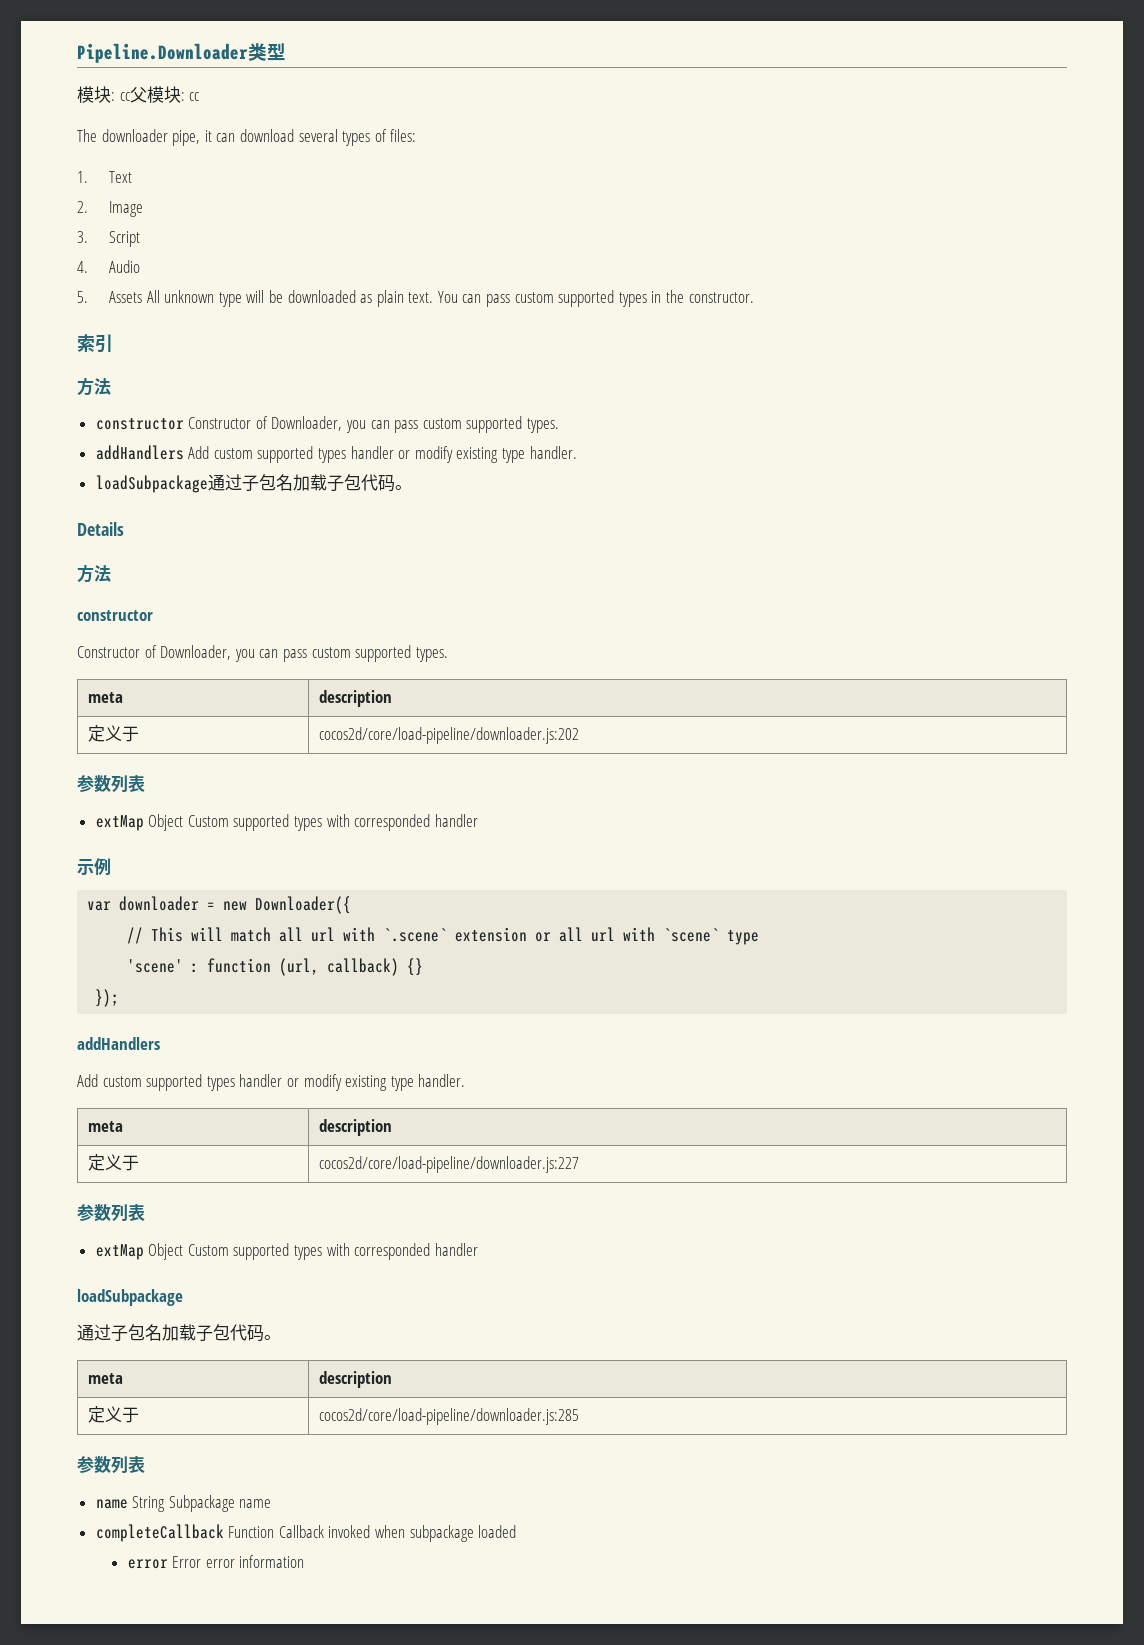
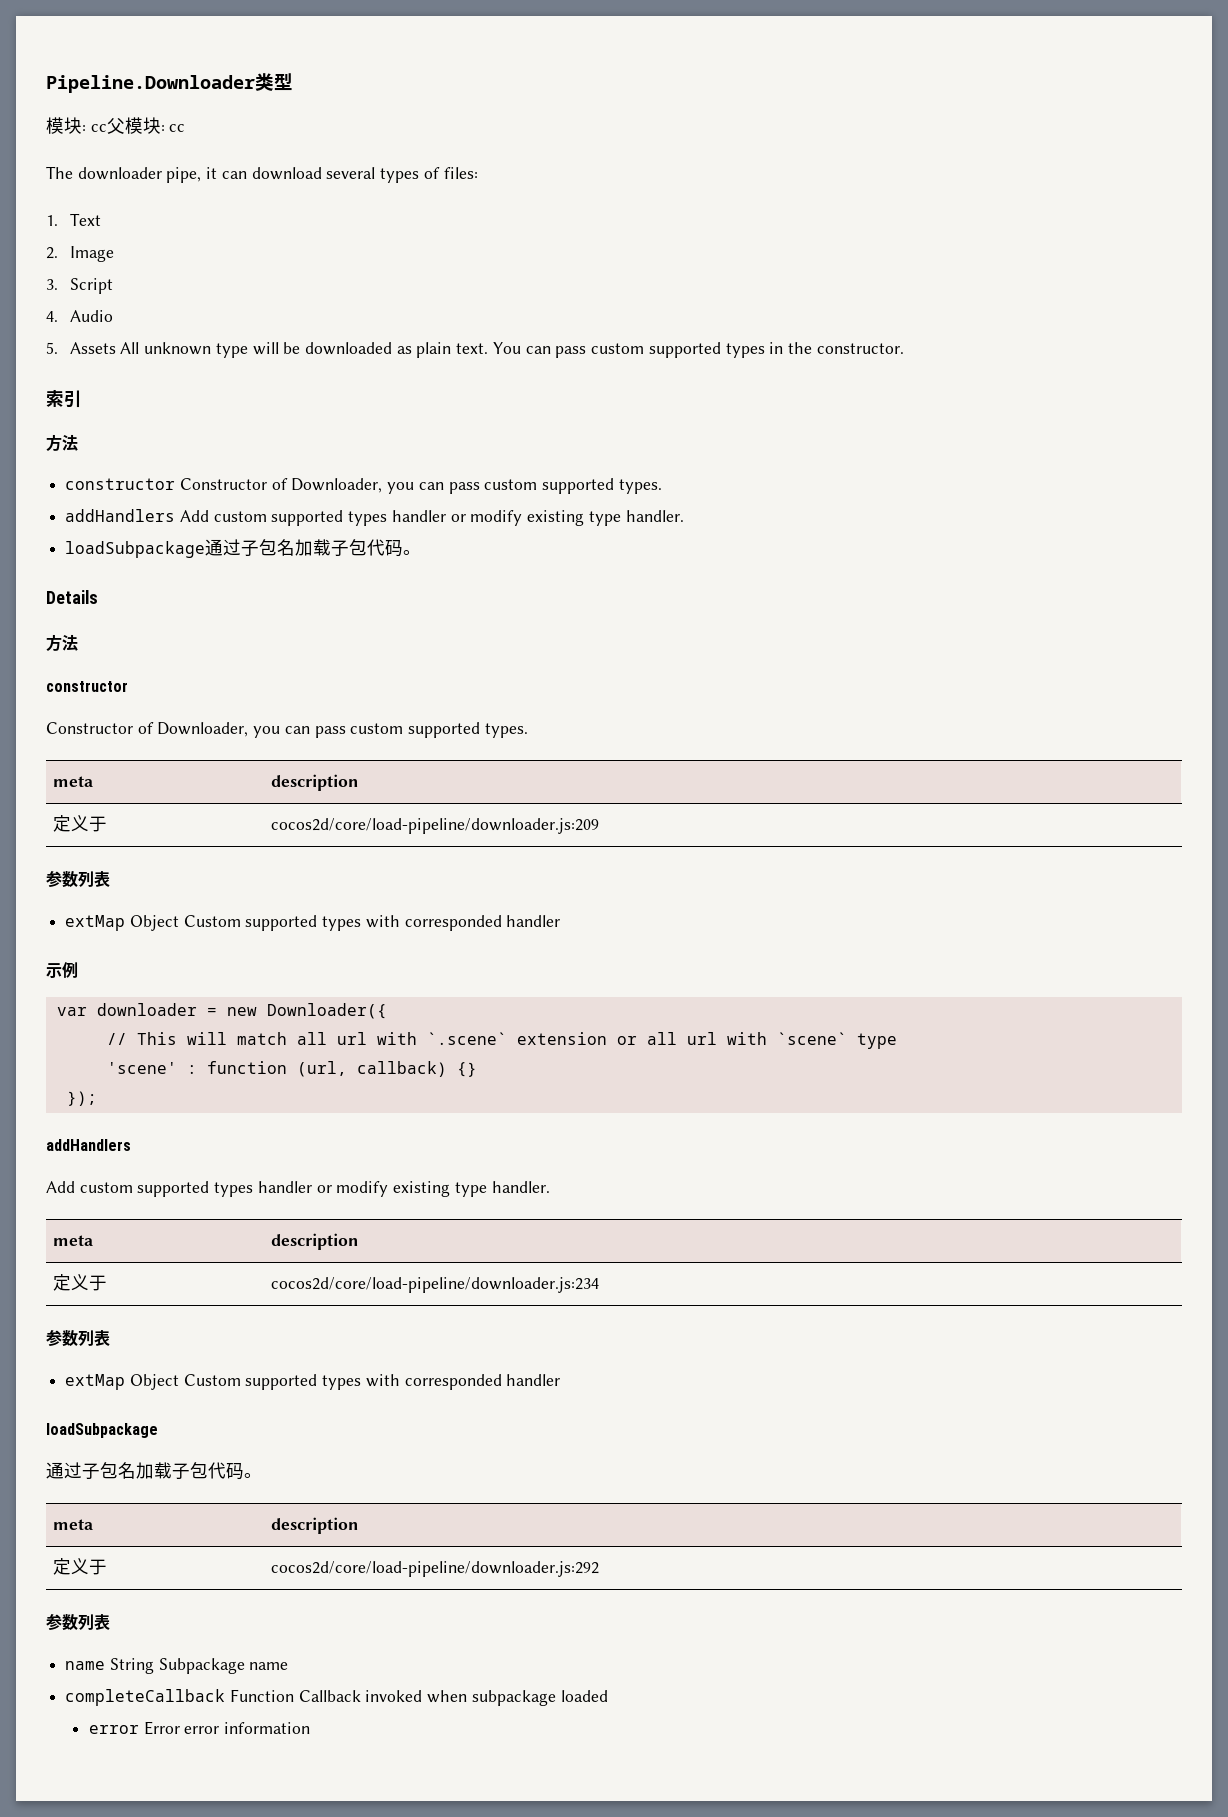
[319,727,580,744] cocos2d/core/load-pipeline/downloader.js:202 -> [271,818,600,834] cocos2d/core/load-pipeline/downloader.js:209
[319,1156,580,1173] cocos2d/core/load-pipeline/downloader.js:227 -> [271,1277,600,1293] cocos2d/core/load-pipeline/downloader.js:234
[319,1408,580,1425] cocos2d/core/load-pipeline/downloader.js:285 -> [271,1561,600,1577] cocos2d/core/load-pipeline/downloader.js:292

